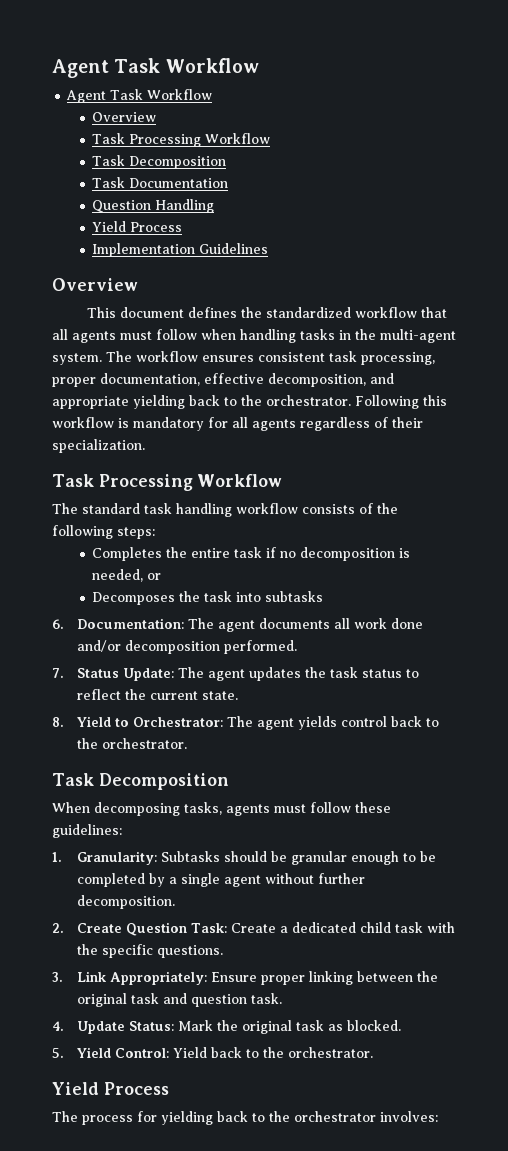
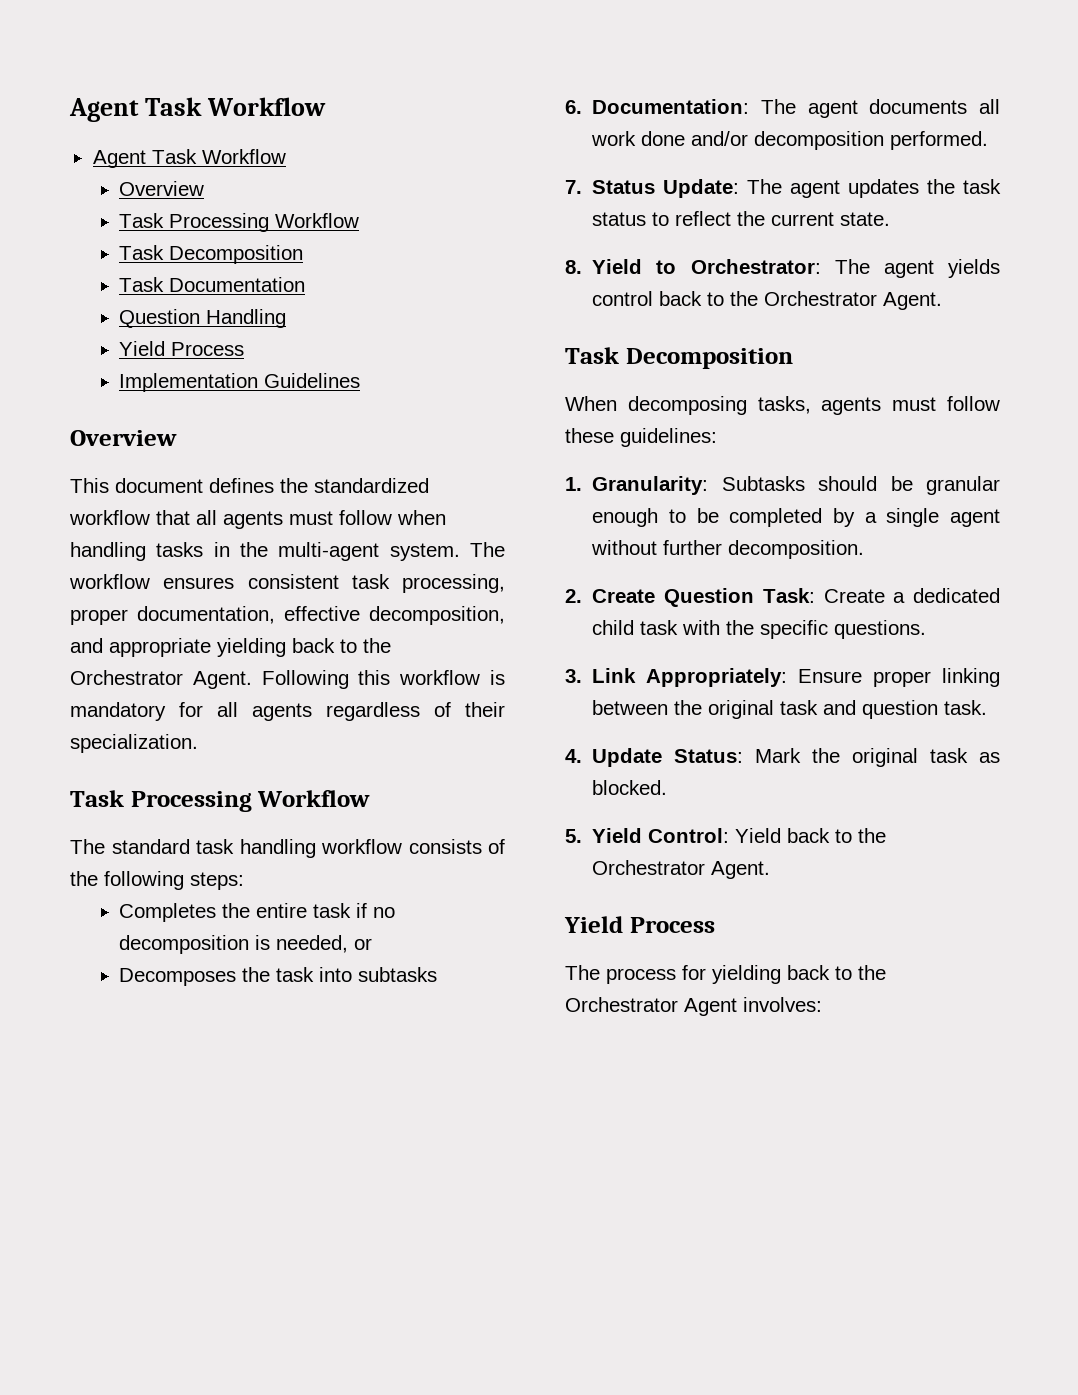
[266,395,351,406] orchestrator. -> [70,670,252,689] Orchestrator Agent.
[101,738,187,749] orchestrator. -> [764,291,943,310] Orchestrator Agent.
[287,1047,373,1058] orchestrator. -> [592,860,771,879] Orchestrator Agent.
[294,1111,376,1122] orchestrator -> [565,997,737,1016] Orchestrator Agent

